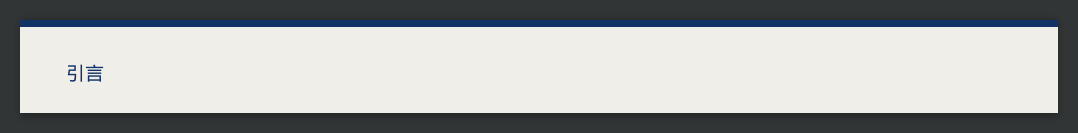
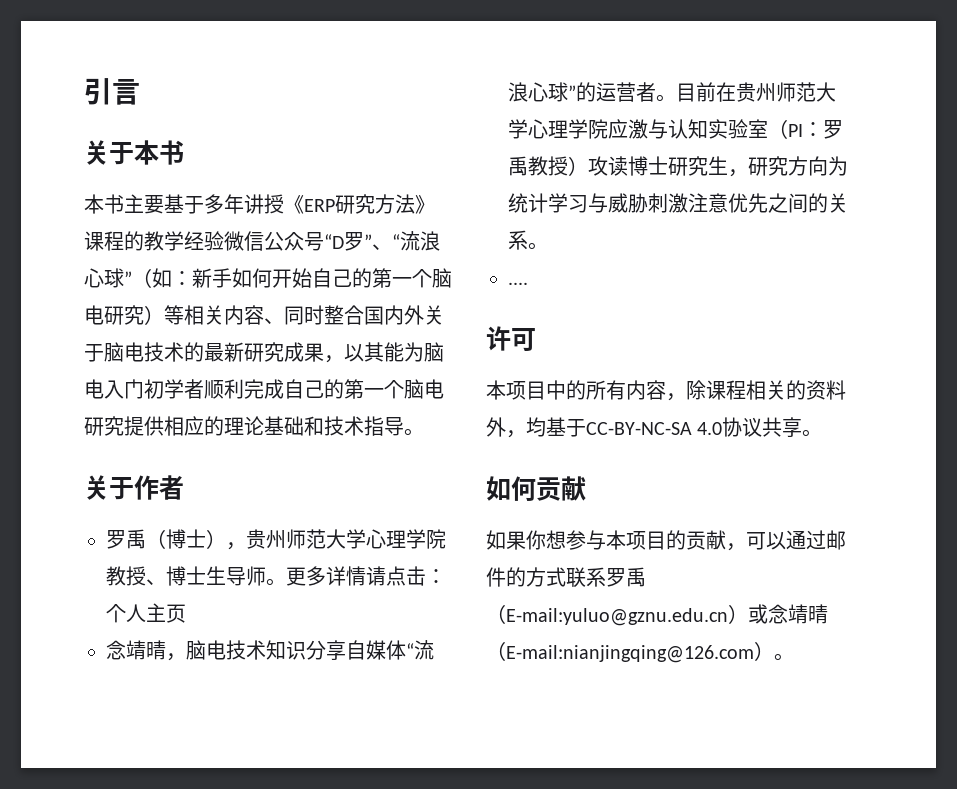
(104, 73) none -> [84,140,184,165] [84,194,435,214] [84,231,440,251] [84,268,452,288] [84,305,444,325] [84,342,444,363] [84,379,444,399] [84,416,424,436] [84,475,184,500] [106,529,446,550] [106,566,446,586] [106,603,186,623] [106,640,434,661] [508,82,836,102] [508,119,843,139] [508,156,848,177] [508,193,848,213] [508,230,548,250] [508,282,528,285] [486,326,536,351] [486,380,846,401] [486,417,823,438] [486,476,586,501] [486,530,846,551] [486,567,646,588] [486,604,828,626] [486,641,794,663] // 关于本书 // 本书主要基于多年讲授《ERP研究方法》课程的教学经验微信公众号“D罗”、“流浪心球”（如：新手如何开始自己的第一个脑电研究）等相关内容、同时整合国内外关于脑电技术的最新研究成果，以其能为脑电入门初学者顺利完成自己的第一个脑电研究提供相应的理论基础和技术指导。 // 关于作者 // 罗禹（博士），贵州师范大学心理学院教授、博士生导师。更多详情请点击：个人主页 // 念靖晴，脑电技术知识分享自媒体“流浪心球”的运营者。目前在贵州师范大学心理学院应激与认知实验室（PI：罗禹教授）攻读博士研究生，研究方向为统计学习与威胁刺激注意优先之间的关系。 // .... // 许可 // 本项目中的所有内容，除课程相关的资料外，均基于CC-BY-NC-SA 4.0协议共享。 // 如何贡献 // 如果你想参与本项目的贡献，可以通过邮件的方式联系罗禹（E-mail:yuluo@gznu.edu.cn）或念靖晴（E-mail:nianjingqing@126.com）。

